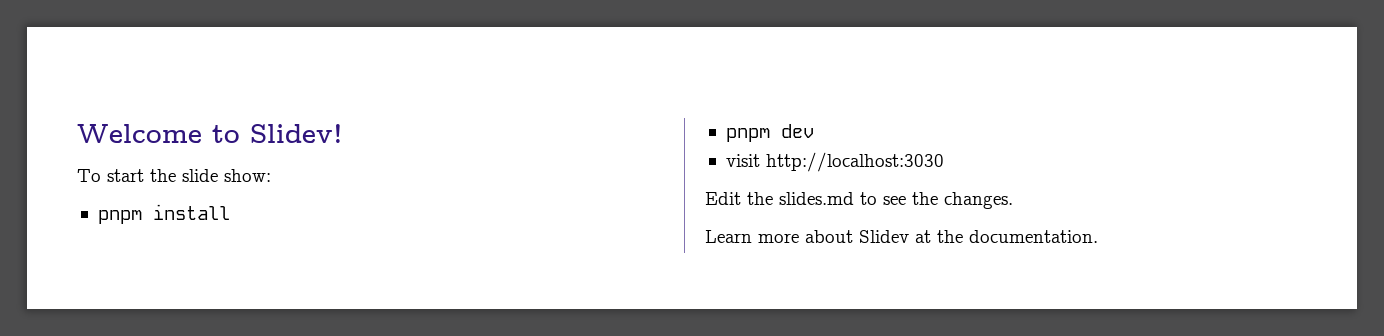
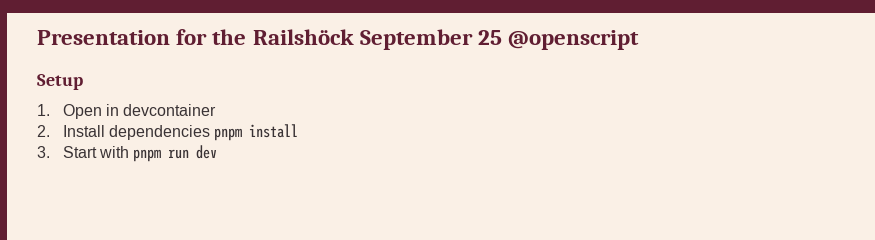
[77,124,343,143] [77,169,271,182] [97,204,230,224] [725,124,814,142] [725,152,944,172] [705,192,1013,209] [705,230,1098,243] Welcome to Slidev! // To start the slide show: // pnpm install // pnpm dev // visit http://localhost:3030 // Edit the slides.md to see the changes. // Learn more about Slidev at the documentation. -> [37,29,640,50] [37,74,83,90] [37,104,217,119] [37,124,299,141] [37,145,218,162] Presentation for the Railshöck September 25 @openscript // Setup // 1. Open in devcontainer // 2. Install dependencies pnpm install // 3. Start with pnpm run dev

